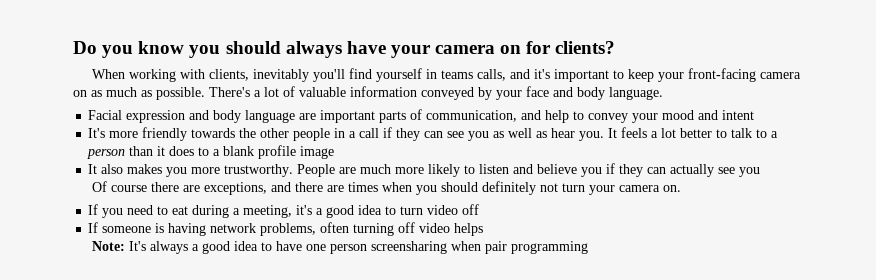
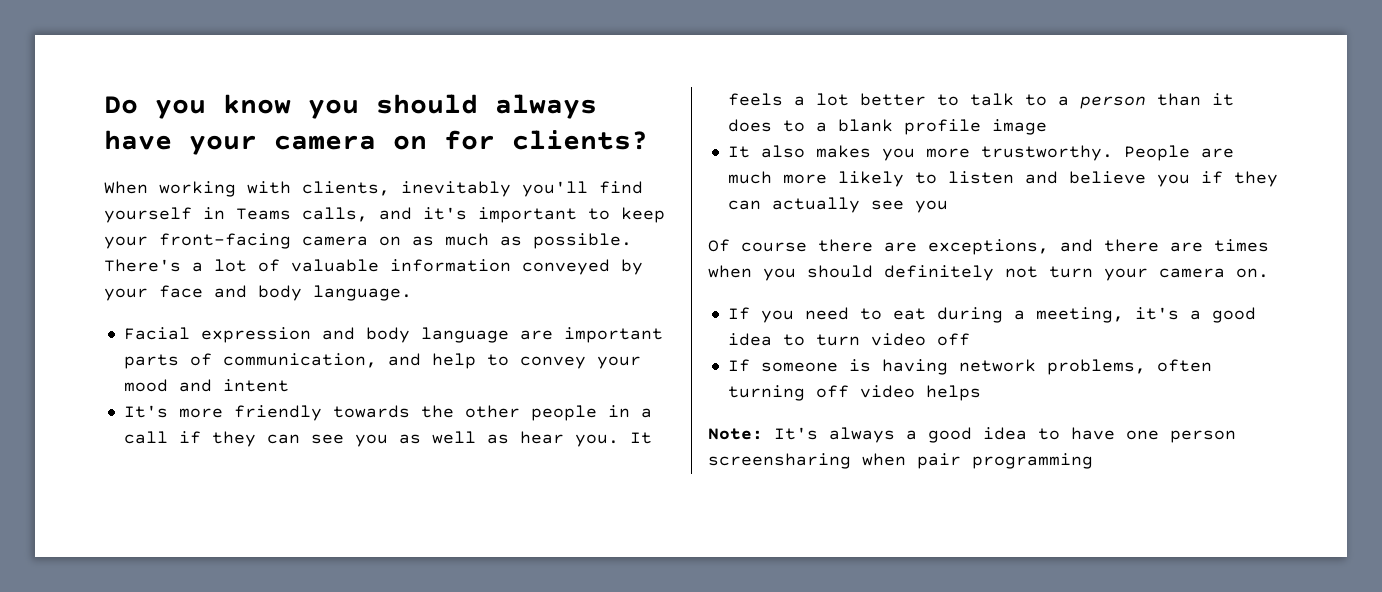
[441,70,474,79] teams -> [236,208,291,220] Teams

